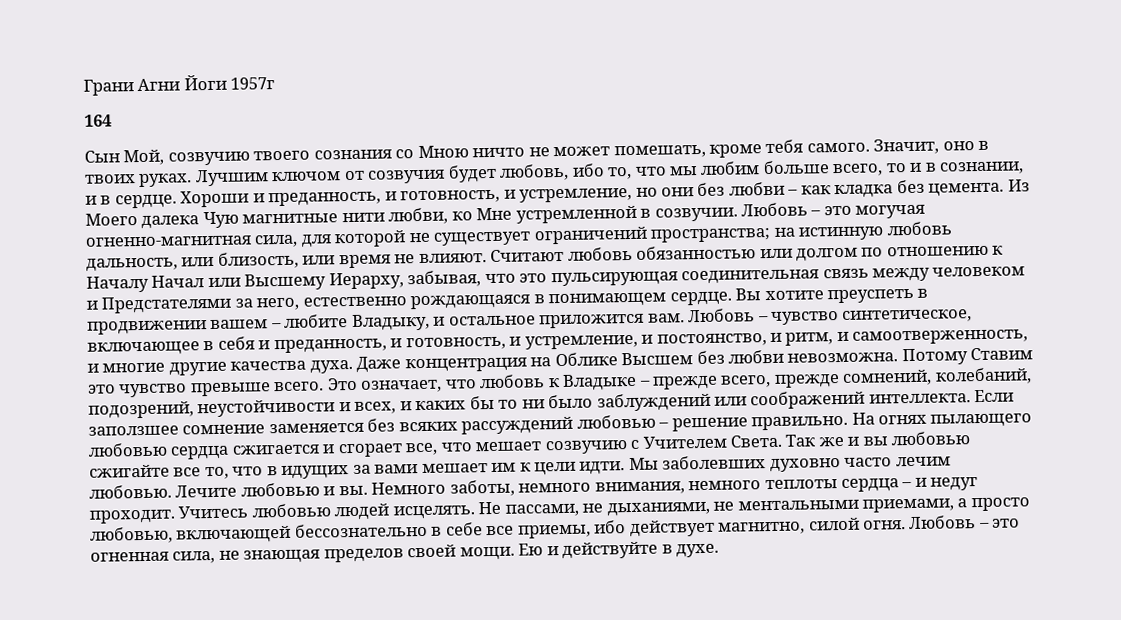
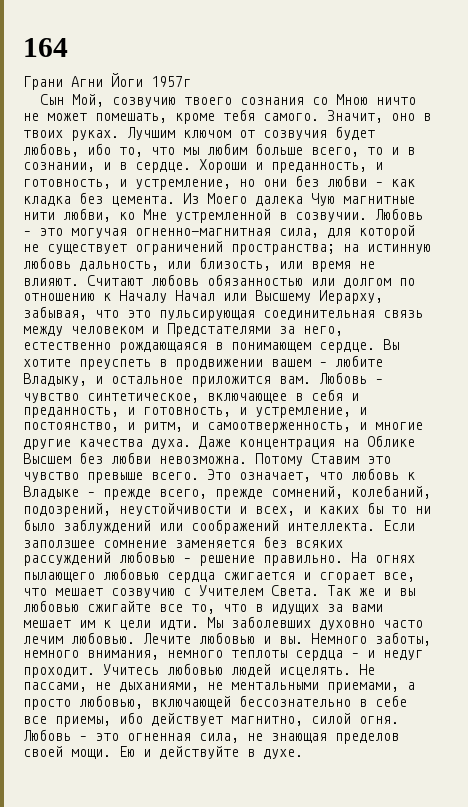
(83, 87) none -> [23,38,68,57] 164 //
[84,114,112,127] // 164 -> (191, 81) none

